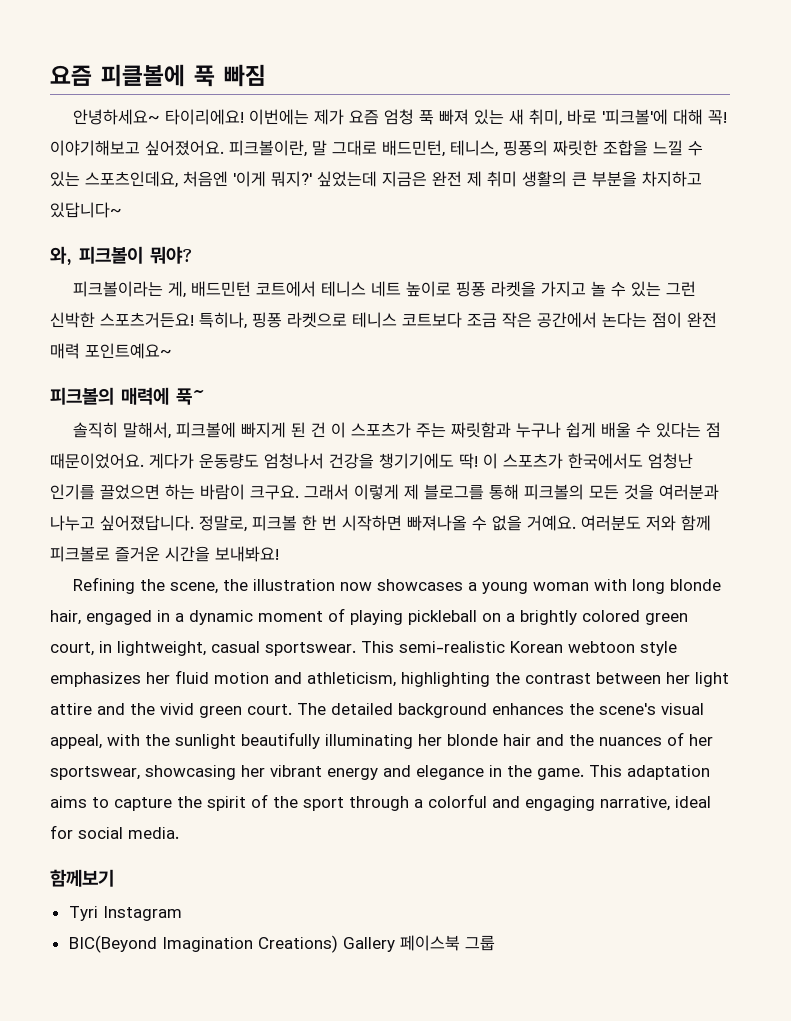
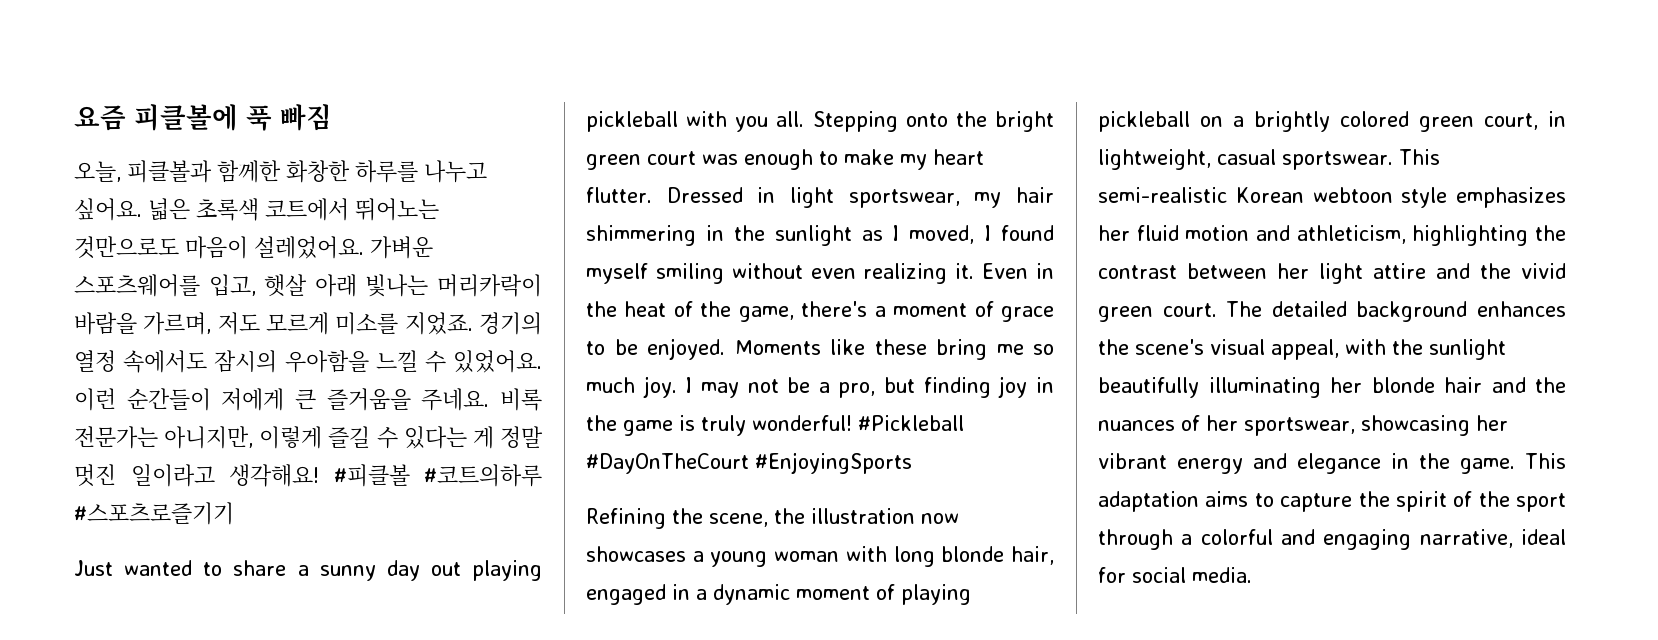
[72,109,727,126] [50,140,703,157] [50,171,702,188] [50,202,122,218] [50,246,192,265] [72,281,696,298] [50,312,717,329] [50,343,172,359] [50,387,205,405] [72,422,721,439] [50,453,693,469] [50,484,719,500] [50,515,711,532] [50,546,279,562] 안녕하세요~ 타이리에요! 이번에는 제가 요즘 엄청 푹 빠져 있는 새 취미, 바로 '피크볼'에 대해 꼭! 이야기해보고 싶어졌어요. 피크볼이란, 말 그대로 배드민턴, 테니스, 핑퐁의 짜릿한 조합을 느낄 수 있는 스포츠인데요, 처음엔 '이게 뭐지?' 싶었는데 지금은 완전 제 취미 생활의 큰 부분을 차지하고 있답니다~ // 와, 피크볼이 뭐야? // 피크볼이라는 게, 배드민턴 코트에서 테니스 네트 높이로 핑퐁 라켓을 가지고 놀 수 있는 그런 신박한 스포츠거든요! 특히나, 핑퐁 라켓으로 테니스 코트보다 조금 작은 공간에서 논다는 점이 완전 매력 포인트예요~ // 피크볼의 매력에 푹~ // 솔직히 말해서, 피크볼에 빠지게 된 건 이 스포츠가 주는 짜릿함과 누구나 쉽게 배울 수 있다는 점 때문이었어요. 게다가 운동량도 엄청나서 건강을 챙기기에도 딱! 이 스포츠가 한국에서도 엄청난 인기를 끌었으면 하는 바람이 크구요. 그래서 이렇게 제 블로그를 통해 피크볼의 모든 것을 여러분과 나누고 싶어졌답니다. 정말로, 피크볼 한 번 시작하면 빠져나올 수 없을 거예요. 여러분도 저와 함께 피크볼로 즐거운 시간을 보내봐요! -> [74,160,487,183] [74,198,439,221] [74,236,433,259] [74,274,542,297] [74,312,542,335] [74,350,542,373] [74,388,542,411] [74,426,544,449] [74,464,542,487] [74,502,234,525] [74,560,542,581] [586,111,1054,132] [586,149,984,170] [586,187,1054,208] [586,225,1054,246] [586,263,1054,284] [586,301,1054,322] [586,338,1054,360] [586,376,1054,398] [586,415,964,436] [586,452,912,474] 오늘, 피클볼과 함께한 화창한 하루를 나누고 싶어요. 넓은 초록색 코트에서 뛰어노는 것만으로도 마음이 설레었어요. 가벼운 스포츠웨어를 입고, 햇살 아래 빛나는 머리카락이 바람을 가르며, 저도 모르게 미소를 지었죠. 경기의 열정 속에서도 잠시의 우아함을 느낄 수 있었어요. 이런 순간들이 저에게 큰 즐거움을 주네요. 비록 전문가는 아니지만, 이렇게 즐길 수 있다는 게 정말 멋진 일이라고 생각해요! #피클볼 #코트의하루 #스포츠로즐기기 // Just wanted to share a sunny day out playing pickleball with you all. Stepping onto the bright green court was enough to make my heart flutter. Dressed in light sportswear, my hair shimmering in the sunlight as I moved, I found myself smiling without even realizing it. Even in the heat of the game, there's a moment of grace to be enjoyed. Moments like these bring me so much joy. I may not be a pro, but finding joy in the game is truly wonderful! #Pickleball #DayOnTheCourt #EnjoyingSports
[50,869,114,887] [68,906,182,921] [68,935,495,953] // 함께보기 // Tyri Instagram // BIC(Beyond Imagination Creations) Gallery 페이스북 그룹 -> (1252, 575) none

